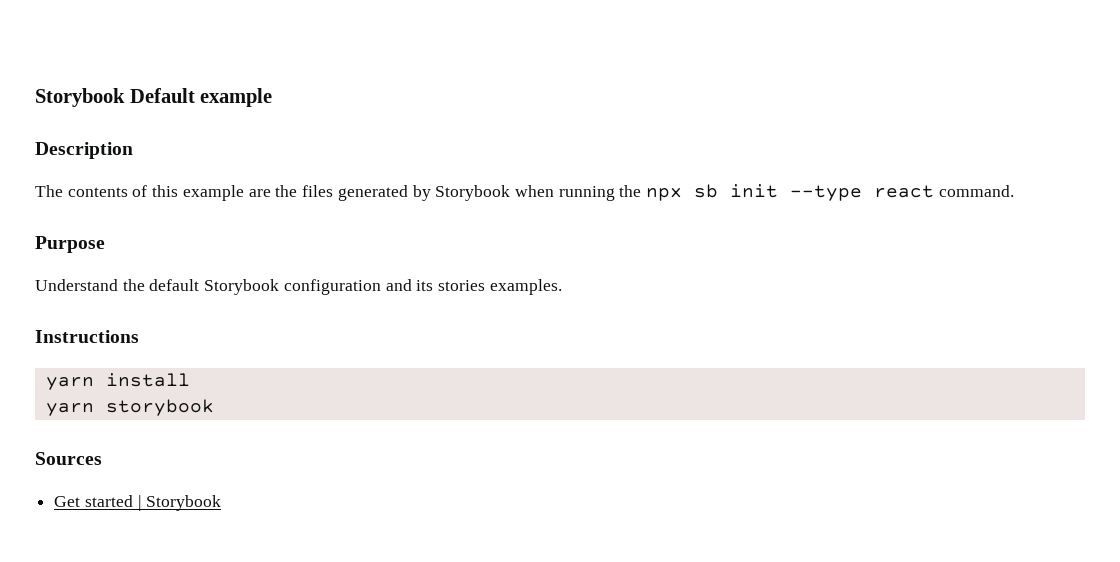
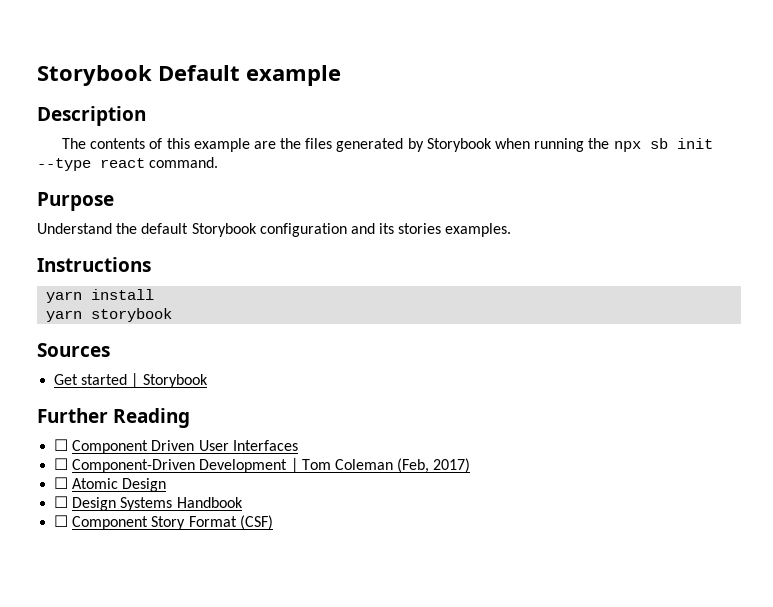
(222, 503) none -> [37,408,191,428] [54,439,298,454] [54,458,471,473] [54,477,167,492] [54,496,243,511] [54,515,273,530] // Further Reading // ☐ Component Driven User Interfaces // ☐ Component-Driven Development | Tom Coleman (Feb, 2017) // ☐ Atomic Design // ☐ Design Systems Handbook // ☐ Component Story Format (CSF)

